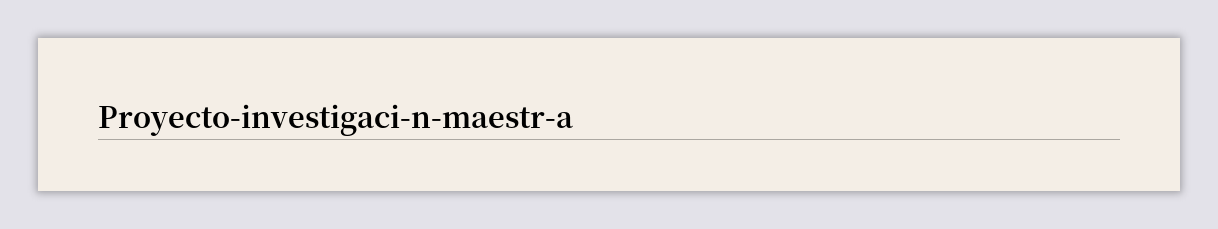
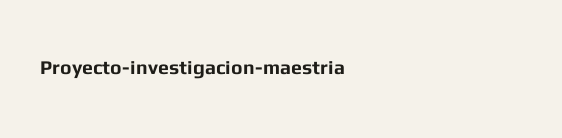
[98,104,573,136] Proyecto-investigaci-n-maestr-a -> [40,61,345,79] Proyecto-investigacion-maestria

